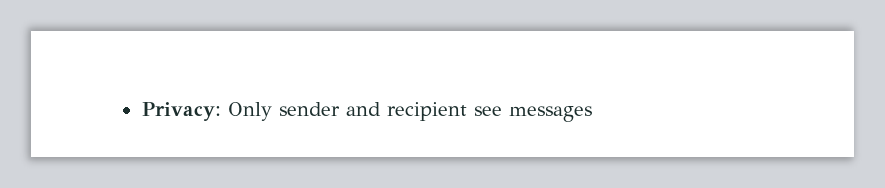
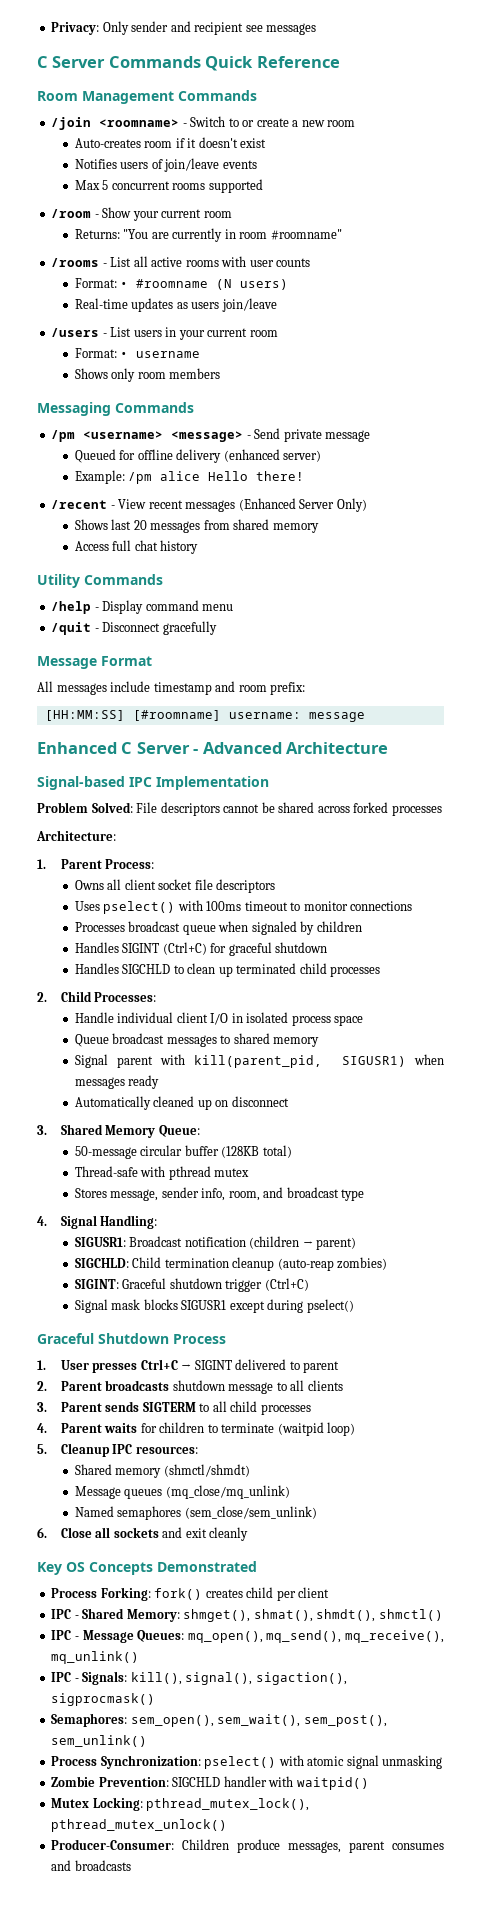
(592, 114) none -> [37,56,340,71] [37,90,257,104] [51,116,356,130] [74,137,267,148] [74,158,257,172] [74,179,263,193] [51,207,232,221] [74,228,342,242] [51,256,311,267] [74,278,289,290] [74,298,277,312] [51,327,278,340] [74,348,201,358] [74,368,221,382] [37,402,194,416] [51,428,371,442] [74,449,322,463] [74,470,305,484] [51,498,367,512] [74,519,319,533] [74,540,199,554] [37,574,163,588] [51,600,234,614] [51,621,217,635] [37,656,152,669] [37,681,306,695] [44,710,365,722] [37,742,389,754] [37,776,269,790] [37,802,442,816] [36,830,116,841] [37,859,155,869] [74,879,276,893] [74,900,413,914] [74,921,362,935] [74,942,328,956] [74,963,381,977] [37,991,157,1002] [74,1012,364,1026] [74,1033,320,1047] [74,1054,445,1068] [74,1075,160,1089] [74,1096,289,1110] [37,1124,200,1138] [74,1145,292,1159] [74,1166,250,1180] [74,1187,365,1201] [37,1215,158,1229] [74,1236,357,1250] [74,1257,388,1271] [74,1278,309,1292] [74,1299,354,1313] [37,1333,226,1344] [37,1359,340,1373] [37,1380,343,1394] [37,1401,311,1415] [37,1422,356,1436] [37,1443,198,1457] [74,1464,250,1478] [74,1485,290,1499] [74,1506,317,1520] [37,1527,249,1541] [37,1561,257,1575] [51,1587,330,1601] [51,1608,443,1622] [51,1630,444,1643] [51,1651,140,1664] [51,1671,347,1685] [51,1693,156,1706] [51,1713,387,1727] [51,1735,148,1747] [51,1755,443,1769] [51,1776,369,1790] [51,1797,310,1811] [51,1819,228,1832] [51,1839,444,1853] [51,1860,131,1871] // C Server Commands Quick Reference // Room Management Commands // /join <roomname> - Switch to or create a new room // Auto-creates room if it doesn't exist // Notifies users of join/leave events // Max 5 concurrent rooms supported // /room - Show your current room // Returns: "You are currently in room #roomname" // /rooms - List all active rooms with user counts // Format: • #roomname (N users) // Real-time updates as users join/leave // /users - List users in your current room // Format: • username // Shows only room members // Messaging Commands // /pm <username> <message> - Send private message // Queued for offline delivery (enhanced server) // Example: /pm alice Hello there! // /recent - View recent messages (Enhanced Server Only) // Shows last 20 messages from shared memory // Access full chat history // Utility Commands // /help - Display command menu // /quit - Disconnect gracefully // Message Format // All messages include timestamp and room prefix: // [HH:MM:SS] [#roomname] username: message // Enhanced C Server - Advanced Architecture // Signal-based IPC Implementation // Problem Solved: File descriptors cannot be shared across forked processes // Architecture: // 1. Parent Process: // Owns all client socket file descriptors // Uses pselect() with 100ms timeout to monitor connections // Processes broadcast queue when signaled by children // Handles SIGINT (Ctrl+C) for graceful shutdown // Handles SIGCHLD to clean up terminated child processes // 2. Child Processes: // Handle individual client I/O in isolated process space // Queue broadcast messages to shared memory // Signal parent with kill(parent_pid, SIGUSR1) when messages ready // Automatically cleaned up on disconnect // 3. Shared Memory Queue: // 50-message circular buffer (128KB total) // Thread-safe with pthread mutex // Stores message, sender info, room, and broadcast type // 4. Signal Handling: // SIGUSR1: Broadcast notification (children → parent) // SIGCHLD: Child termination cleanup (auto-reap zombies) // SIGINT: Graceful shutdown trigger (Ctrl+C) // Signal mask blocks SIGUSR1 except during pselect() // Graceful Shutdown Process // 1. User presses Ctrl+C → SIGINT delivered to parent // 2. Parent broadcasts shutdown message to all clients // 3. Parent sends SIGTERM to all child processes // 4. Parent waits for children to terminate (waitpid loop) // 5. Cleanup IPC resources: // Shared memory (shmctl/shmdt) // Message queues (mq_close/mq_unlink) // Named semaphores (sem_close/sem_unlink) // 6. Close all sockets and exit cleanly // Key OS Concepts Demonstrated // Process Forking: fork() creates child per client // IPC - Shared Memory: shmget(), shmat(), shmdt(), shmctl() // IPC - Message Queues: mq_open(), mq_send(), mq_receive(), mq_unlink() // IPC - Signals: kill(), signal(), sigaction(), sigprocmask() // Semaphores: sem_open(), sem_wait(), sem_post(), sem_unlink() // Process Synchronization: pselect() with atomic signal unmasking // Zombie Prevention: SIGCHLD handler with waitpid() // Mutex Locking: pthread_mutex_lock(), pthread_mutex_unlock() // Producer-Consumer: Children produce messages, parent consumes and broadcasts

